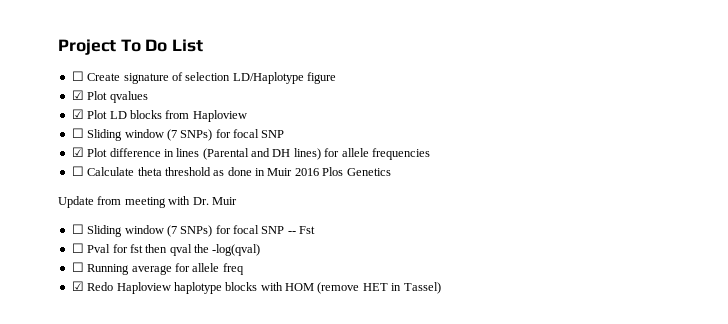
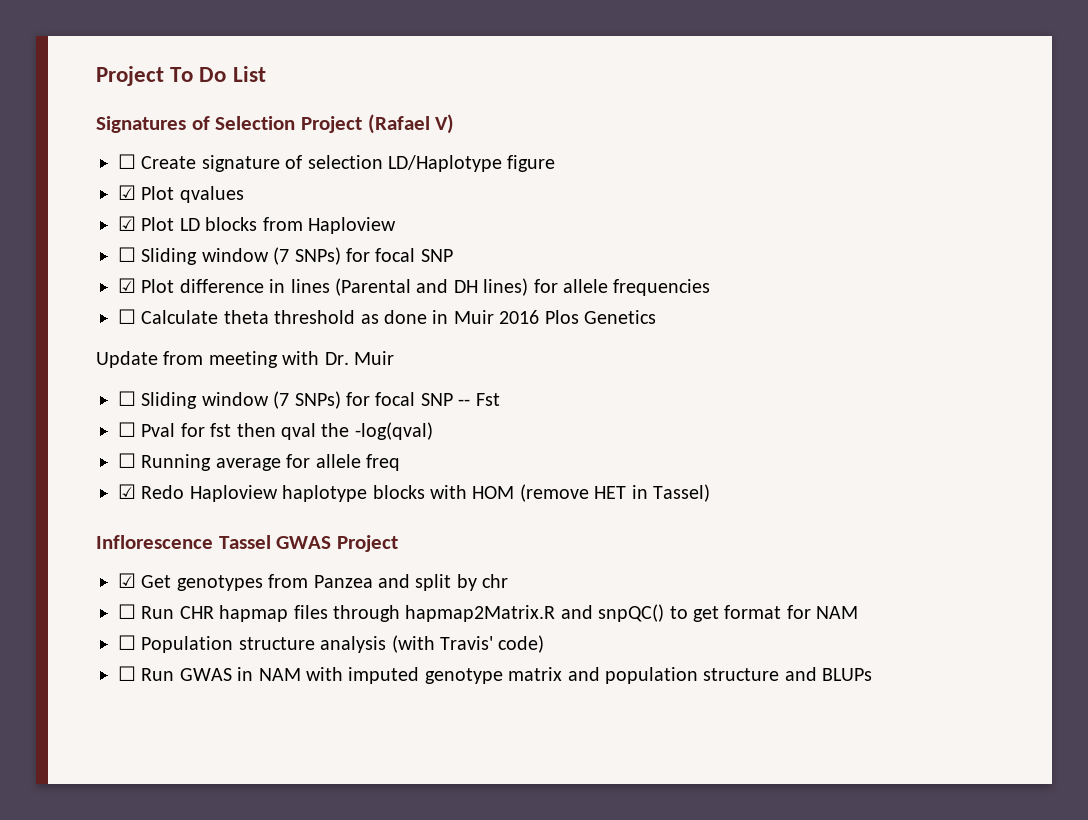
(204, 45) none -> [96,114,455,134] // Signatures of Selection Project (Rafael V)
(441, 288) none -> [96,535,399,552] [118,573,509,591] [118,604,859,622] [118,635,545,653] [118,666,873,684] // Inflorescence Tassel GWAS Project // ☑ Get genotypes from Panzea and split by chr // ☐ Run CHR hapmap files through hapmap2Matrix.R and snpQC() to get format for NAM // ☐ Population structure analysis (with Travis' code) // ☐ Run GWAS in NAM with imputed genotype matrix and population structure and BLUPs

